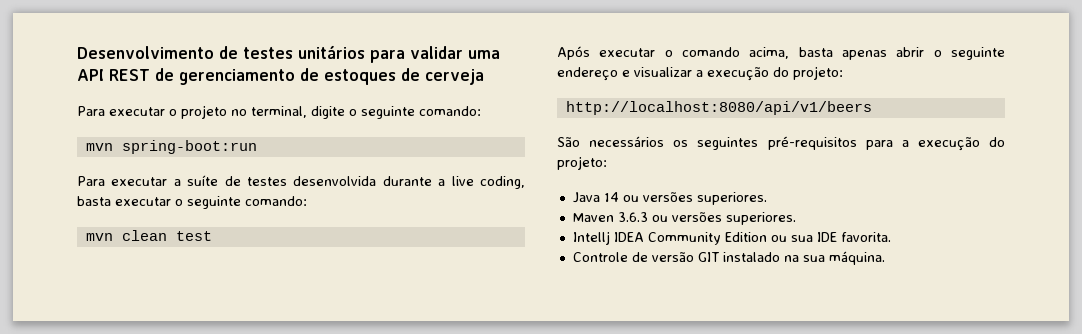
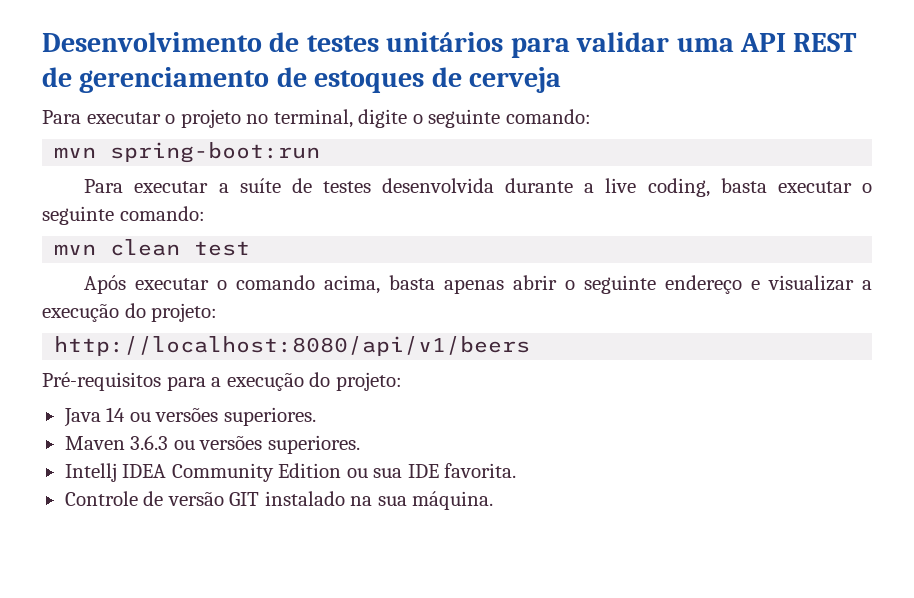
[557,136,857,150] São necessários os seguintes pré-requisitos -> [42,372,161,391] Pré-requisitos

